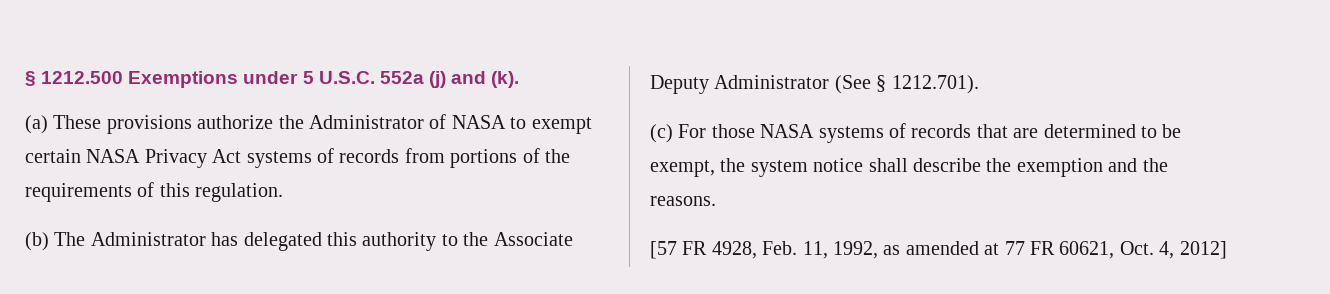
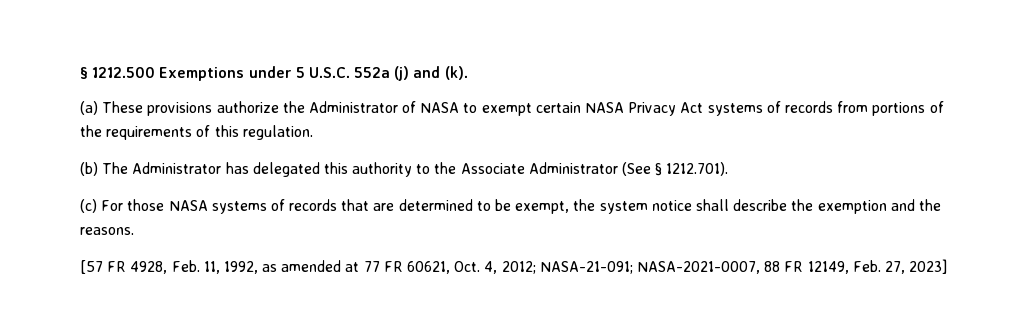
[650,75,709,94] Deputy -> (525, 168) none
[1179,241,1227,259] 2012] -> [501,259,948,274] 2012; NASA-21-091; NASA-2021-0007, 88 FR 12149, Feb. 27, 2023]

